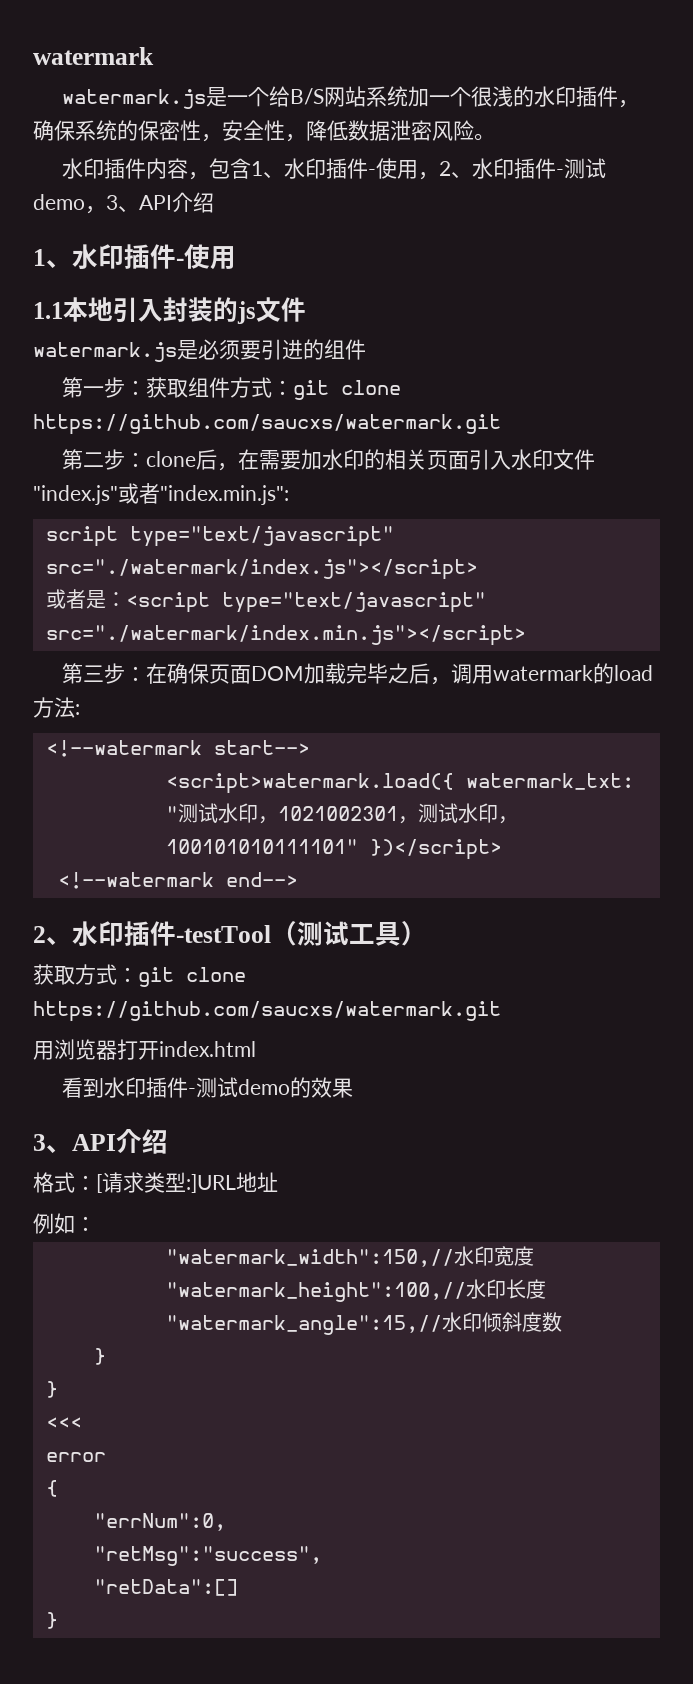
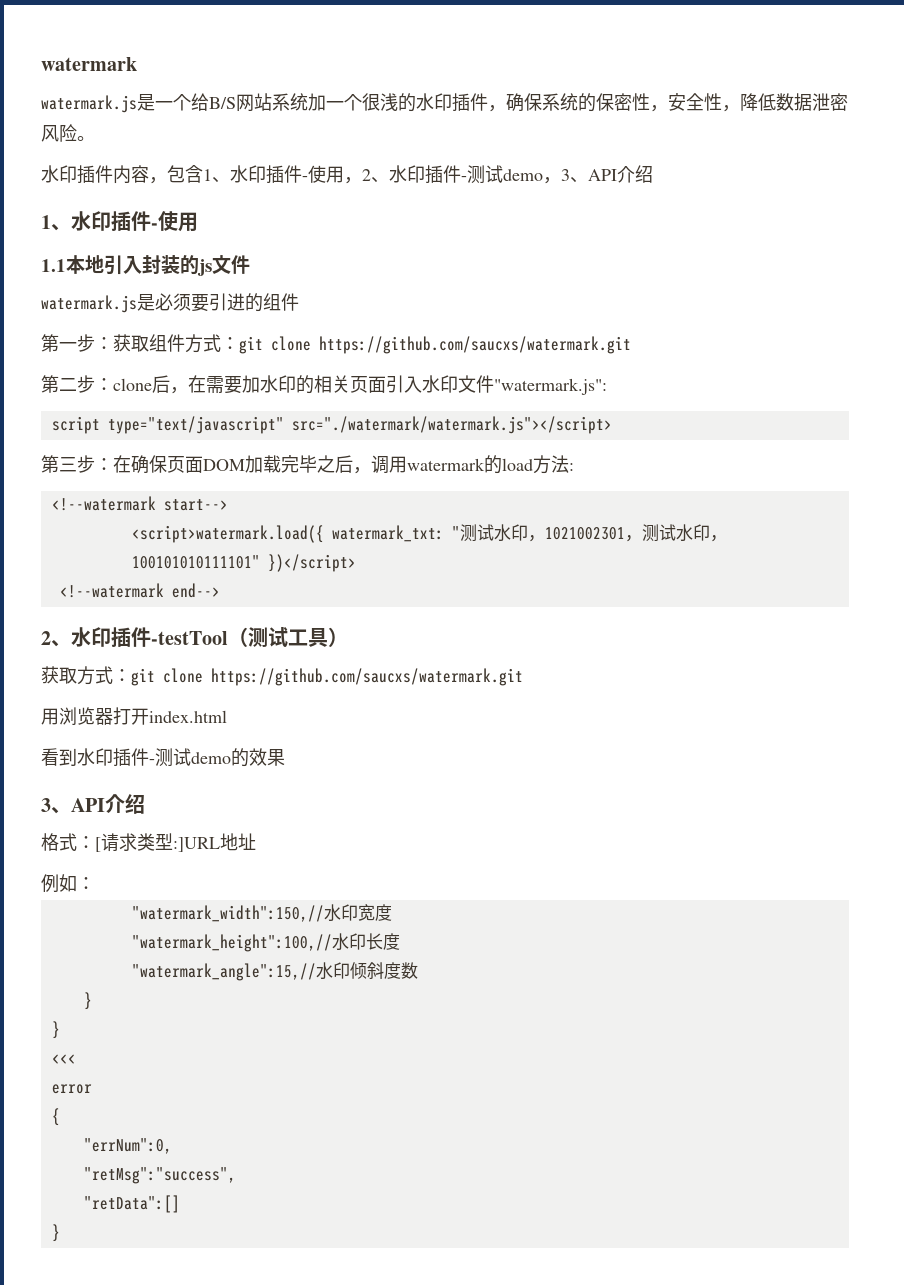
[33,483,289,505] "index.js"或者"index.min.js": -> [494,378,607,395] "watermark.js":
[45,559,478,580] [45,589,486,613] [45,625,526,646] src="./watermark/index.js"></script> // 或者是：<script type="text/javascript" src="./watermark/index.min.js"></script> -> [291,416,612,434] src="./watermark/watermark.js"></script>

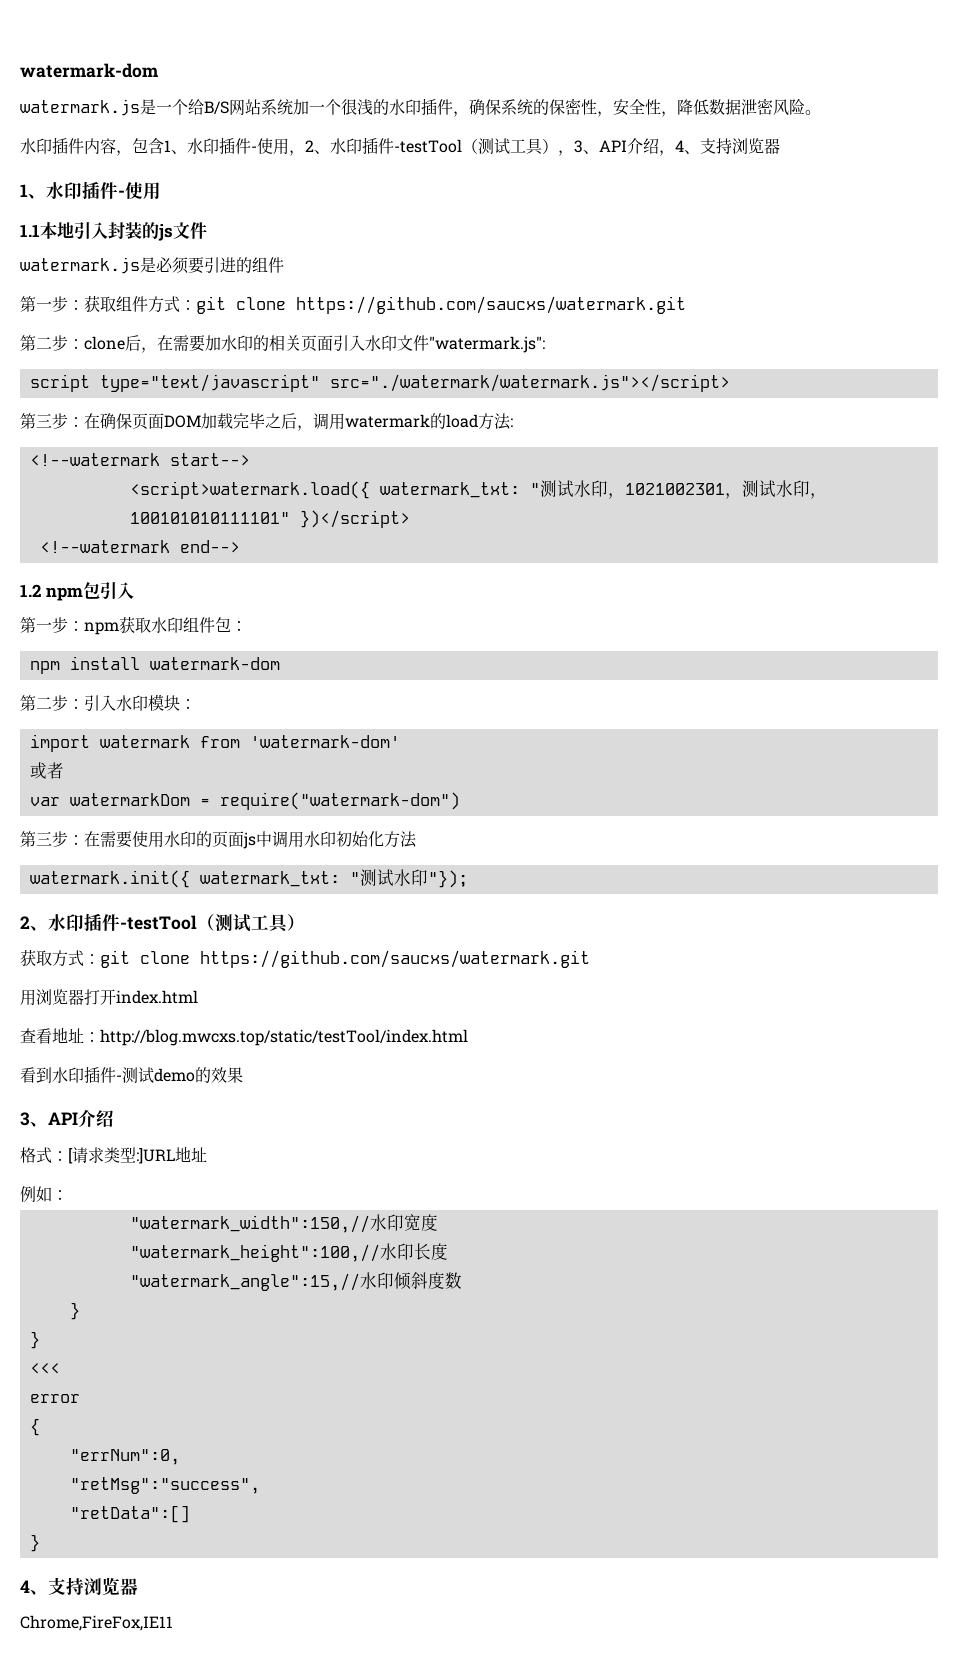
[41,57,137,71] watermark -> [20,63,158,78] watermark-dom
[461,165,543,184] -测试demo -> [394,138,558,155] -testTool（测试工具）
(653, 174) none -> [659,138,780,156] ，4、支持浏览器
(220, 590) none -> [20,582,134,601] [20,616,247,635] [29,656,280,674] [20,694,196,712] [29,734,400,752] [29,762,64,779] [29,792,460,810] [20,831,417,849] [29,869,468,888] // 1.2 npm包引入 // 第一步：npm获取水印组件包： // npm install watermark-dom // 第二步：引入水印模块： // import watermark from 'watermark-dom' // 或者 // var watermarkDom = require("watermark-dom") // 第三步：在需要使用水印的页面js中调用水印初始化方法 // watermark.init({ watermark_txt: "测试水印"});
(227, 716) none -> [20,1027,468,1046] // 查看地址：http://blog.mwcxs.top/static/testTool/index.html
(60, 1233) none -> [20,1577,138,1596] [20,1615,173,1631] // 4、支持浏览器 // Chrome,FireFox,IE11

